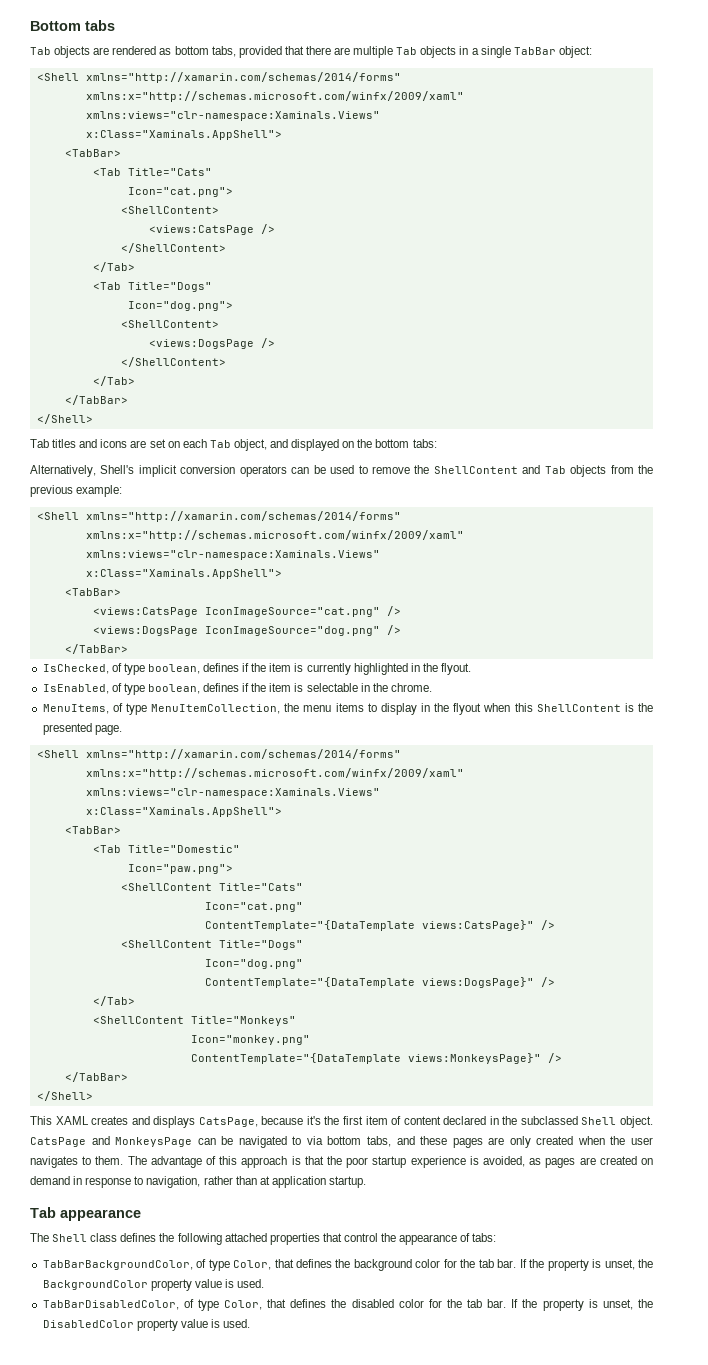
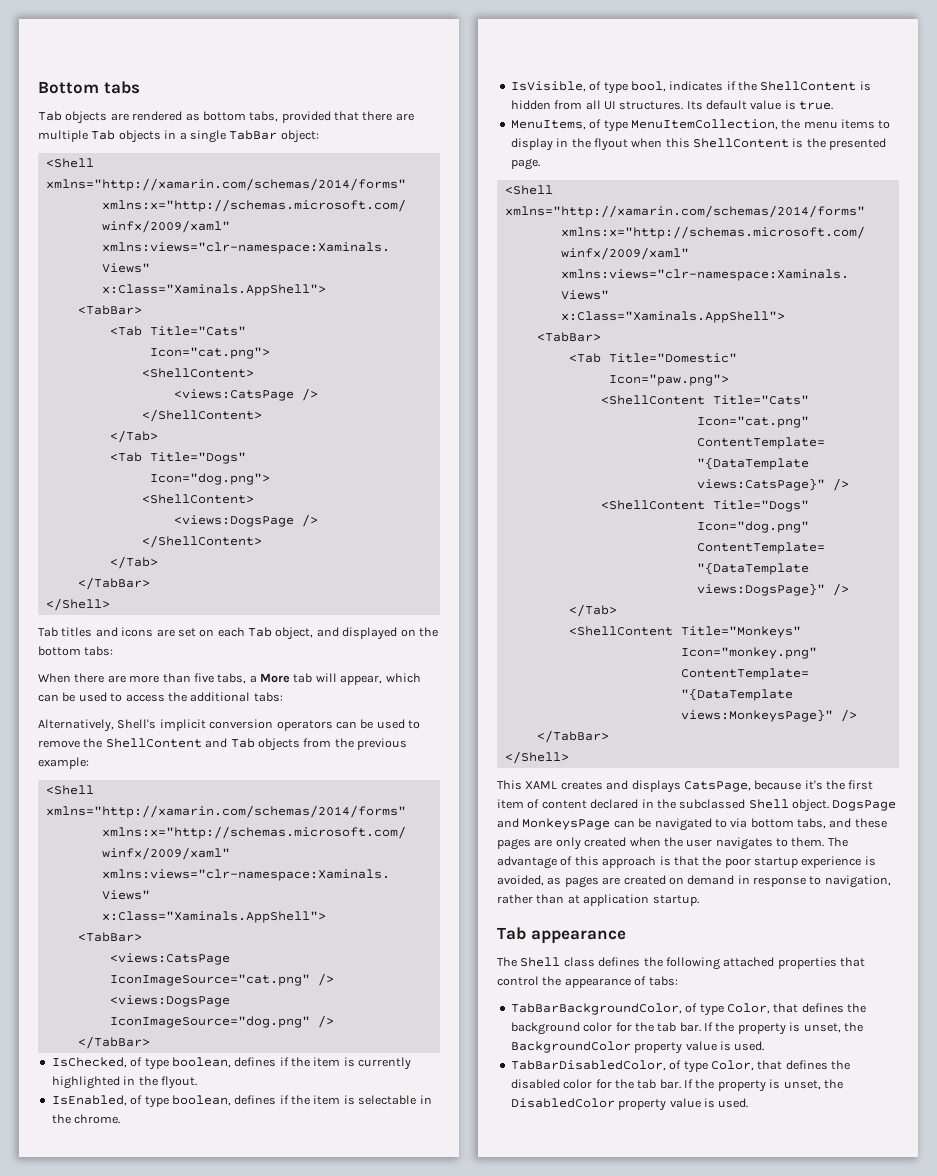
(437, 443) none -> [38,673,421,685] [38,692,283,702] // When there are more than five tabs, a More tab will appear, which can be used to access the additional tabs:
(432, 687) none -> [510,81,871,94] [510,100,834,110] // IsVisible, of type bool, indicates if the ShellContent is hidden from all UI structures. Its default value is true.
[30,1137,86,1147] CatsPage -> [832,800,897,811] DogsPage

